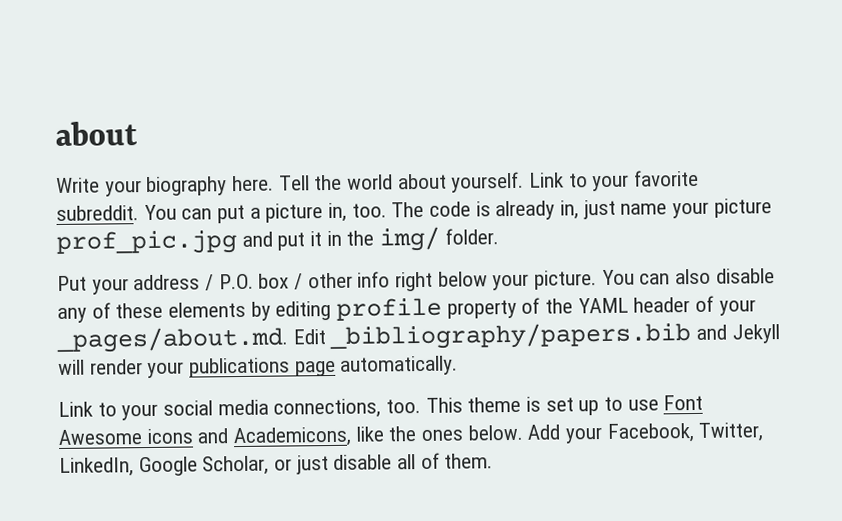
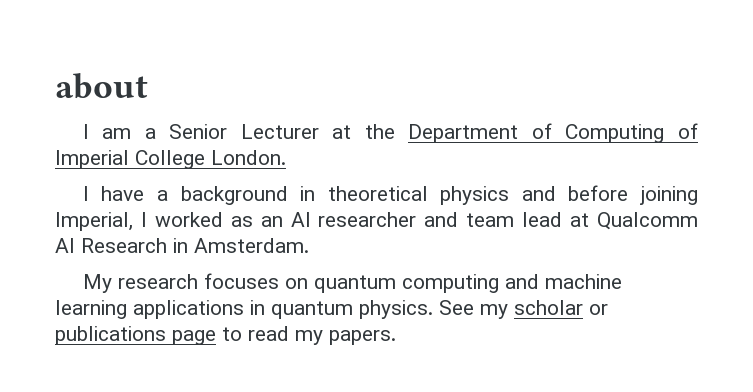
[56,169,700,197] [56,198,772,224] [56,226,499,256] [57,268,775,295] [57,295,756,323] [56,322,780,354] [58,355,459,379] [58,394,704,421] [58,422,765,448] [59,452,494,477] Write your biography here. Tell the world about yourself. Link to your favorite subreddit. You can put a picture in, too. The code is already in, just name your picture prof_pic.jpg and put it in the img/ folder. // Put your address / P.O. box / other info right below your picture. You can also disable any of these elements by editing profile property of the YAML header of your _pages/about.md. Edit _bibliography/papers.bib and Jekyll will render your publications page automatically. // Link to your social media connections, too. This theme is set up to use Font Awesome icons and Academicons, like the ones below. Add your Facebook, Twitter, LinkedIn, Google Scholar, or just disable all of them. -> [82,123,698,143] [55,150,286,169] [82,185,698,205] [55,212,698,231] [55,238,309,253] [82,273,622,293] [55,300,608,319] [55,326,396,345] I am a Senior Lecturer at the Department of Computing of Imperial College London. // I have a background in theoretical physics and before joining Imperial, I worked as an AI researcher and team lead at Qualcomm AI Research in Amsterdam. // My research focuses on quantum computing and machine learning applications in quantum physics. See my scholar or publications page to read my papers.

